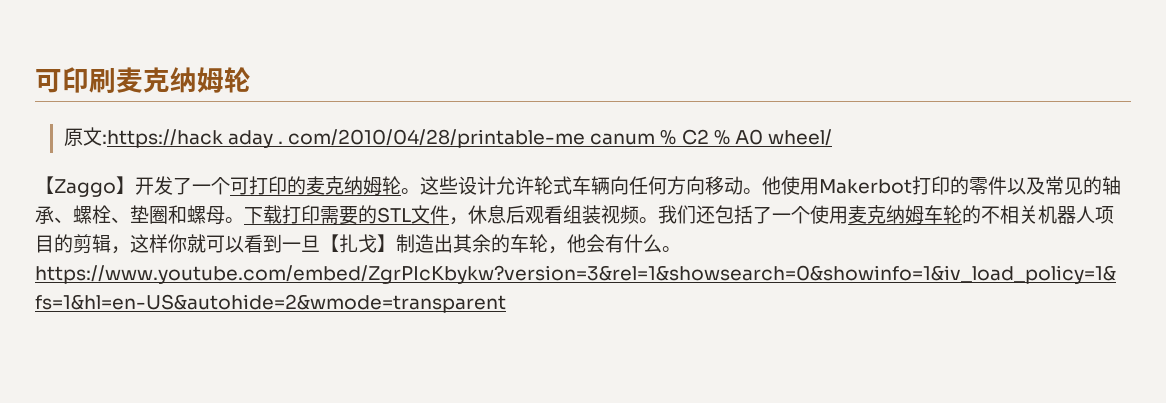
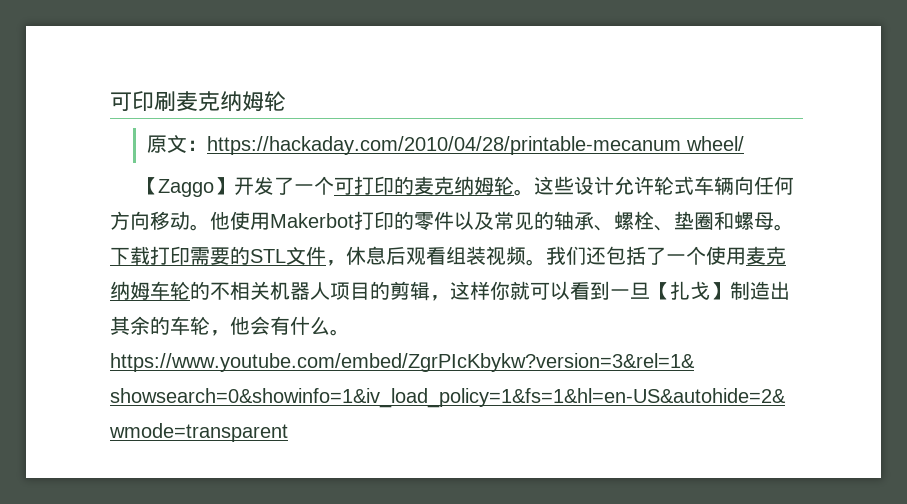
[101,129,763,148] :https://hack aday . com/2010/04/28/printable-me canum % C2 % A0 -> [186,136,681,155] ：https://hackaday.com/2010/04/28/printable-mecanum

